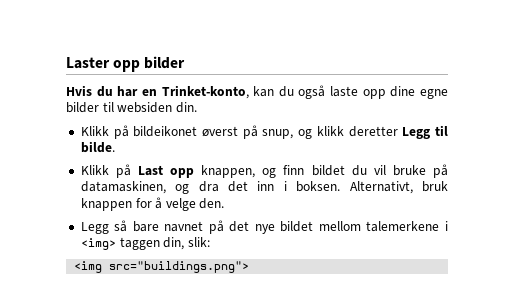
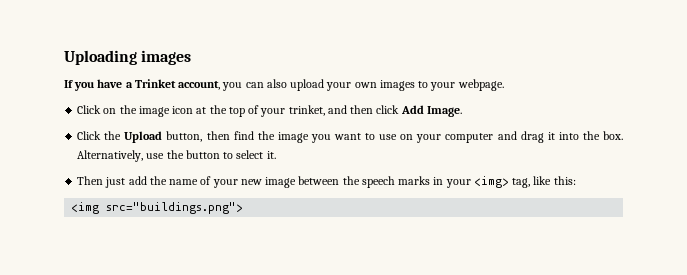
[66,56,186,72] [66,85,448,99] [66,102,197,113] [80,125,448,139] [80,141,115,153] [80,164,448,178] [80,181,448,194] [80,197,225,211] [80,220,448,234] [80,237,210,250] Laster opp bilder // Hvis du har en Trinket-konto, kan du også laste opp dine egne bilder til websiden din. // Klikk på bildeikonet øverst på snup, og klikk deretter Legg til bilde. // Klikk på Last opp knappen, og finn bildet du vil bruke på datamaskinen, og dra det inn i boksen. Alternativt, bruk knappen for å velge den. // Legg så bare navnet på det nye bildet mellom talemerkene i <img> taggen din, slik: -> [64,50,192,65] [64,79,504,91] [77,105,462,117] [77,131,623,143] [77,150,276,162] [77,176,576,188] Uploading images // If you have a Trinket account, you can also upload your own images to your webpage. // Click on the image icon at the top of your trinket, and then click Add Image. // Click the Upload button, then find the image you want to use on your computer and drag it into the box. Alternatively, use the button to select it. // Then just add the name of your new image between the speech marks in your <img> tag, like this:

